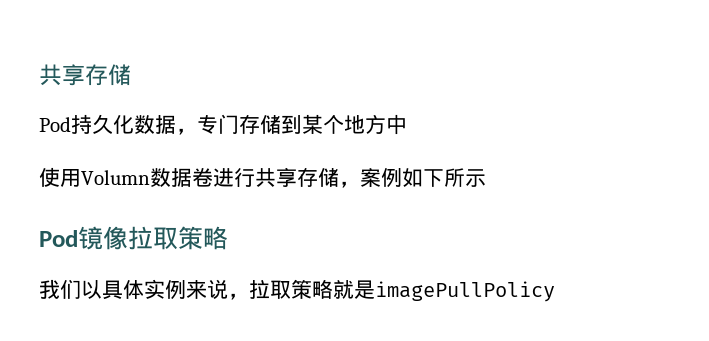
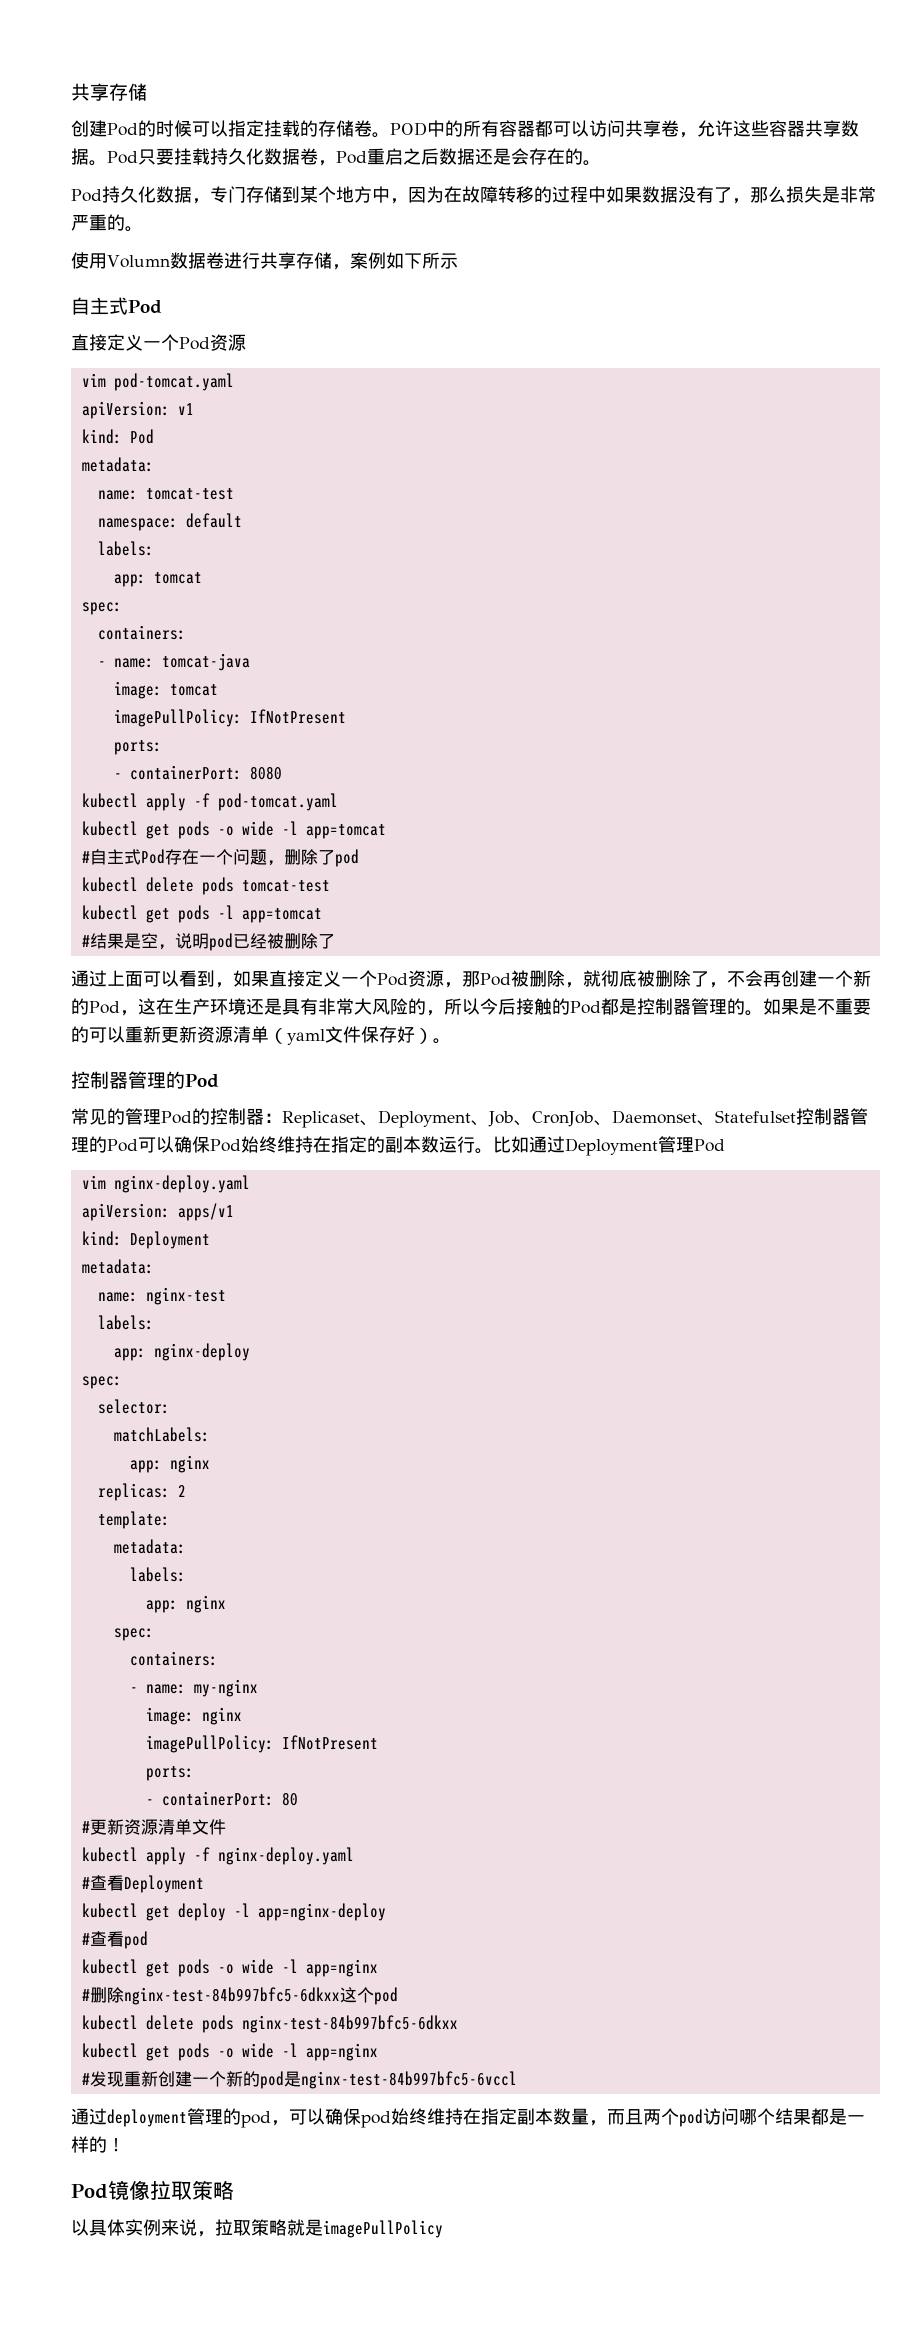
[39,64,131,86] 共享存储 -> [71,83,147,101] [71,120,859,138] [71,148,601,166] 共享存储 // 创建Pod的时候可以指定挂载的存储卷。POD中的所有容器都可以访问共享卷，允许这些容器共享数据。Pod只要挂载持久化数据卷，Pod重启之后数据还是会存在的。
(407, 124) none -> [390,186,876,204] [71,214,143,232] ，因为在故障转移的过程中如果数据没有了，那么损失是非常严重的。
(486, 178) none -> [71,297,162,315] [71,334,246,351] [81,373,234,391] [81,401,194,419] [81,429,154,444] [81,457,154,472] [97,488,234,500] [97,513,242,531] [97,541,154,556] [113,572,202,587] [81,602,122,615] [97,625,186,640] [97,653,250,671] [113,681,218,699] [113,709,346,727] [113,740,162,755] [113,765,282,780] [81,793,338,811] [81,821,386,839] [81,849,359,867] [81,877,330,895] [81,905,322,923] [81,933,335,951] [71,970,871,988] [71,998,871,1016] [71,1026,451,1045] [71,1071,219,1089] [71,1108,868,1128] [71,1136,725,1156] [81,1175,250,1193] [81,1203,234,1221] [81,1231,210,1249] [81,1259,154,1274] [97,1287,226,1305] [97,1315,154,1330] [113,1343,250,1361] [81,1376,122,1389] [97,1399,170,1414] [113,1427,210,1442] [129,1455,210,1473] [97,1483,186,1501] [97,1511,170,1529] [113,1539,186,1554] [129,1567,186,1582] [145,1595,226,1613] [113,1628,154,1641] [129,1651,218,1666] [129,1679,258,1697] [145,1707,242,1725] [145,1735,378,1753] [145,1766,194,1781] [145,1791,298,1806] [81,1819,226,1835] [81,1847,354,1865] [81,1875,204,1893] [81,1903,386,1921] [81,1931,148,1949] [81,1959,378,1977] [81,1987,398,2005] [81,2015,458,2033] [81,2043,378,2061] [81,2071,517,2089] [71,2108,865,2128] [71,2136,125,2153] // 自主式Pod // 直接定义一个Pod资源 // vim pod-tomcat.yaml // apiVersion: v1 // kind: Pod // metadata: // name: tomcat-test // namespace: default // labels: // app: tomcat // spec: // containers: // - name: tomcat-java // image: tomcat // imagePullPolicy: IfNotPresent // ports: // - containerPort: 8080 // kubectl apply -f pod-tomcat.yaml // kubectl get pods -o wide -l app=tomcat // #自主式Pod存在一个问题，删除了pod // kubectl delete pods tomcat-test // kubectl get pods -l app=tomcat // #结果是空，说明pod已经被删除了 // 通过上面可以看到，如果直接定义一个Pod资源，那Pod被删除，就彻底被删除了，不会再创建一个新的Pod，这在生产环境还是具有非常大风险的，所以今后接触的Pod都是控制器管理的。如果是不重要的可以重新更新资源清单（yaml文件保存好）。 // 控制器管理的Pod // 常见的管理Pod的控制器：Replicaset、Deployment、Job、CronJob、Daemonset、Statefulset控制器管理的Pod可以确保Pod始终维持在指定的副本数运行。比如通过Deployment管理Pod // vim nginx-deploy.yaml // apiVersion: apps/v1 // kind: Deployment // metadata: // name: nginx-test // labels: // app: nginx-deploy // spec: // selector: // matchLabels: // app: nginx // replicas: 2 // template: // metadata: // labels: // app: nginx // spec: // containers: // - name: my-nginx // image: nginx // imagePullPolicy: IfNotPresent // ports: // - containerPort: 80 // #更新资源清单文件 // kubectl apply -f nginx-deploy.yaml // #查看Deployment // kubectl get deploy -l app=nginx-deploy // #查看pod // kubectl get pods -o wide -l app=nginx // #删除nginx-test-84b997bfc5-6dkxx这个pod // kubectl delete pods nginx-test-84b997bfc5-6dkxx // kubectl get pods -o wide -l app=nginx // #发现重新创建一个新的pod是nginx-test-84b997bfc5-6vccl // 通过deployment管理的pod，可以确保pod始终维持在指定副本数量，而且两个pod访问哪个结果都是一样的！
[39,279,81,299] 我们 -> (234, 2190) none

